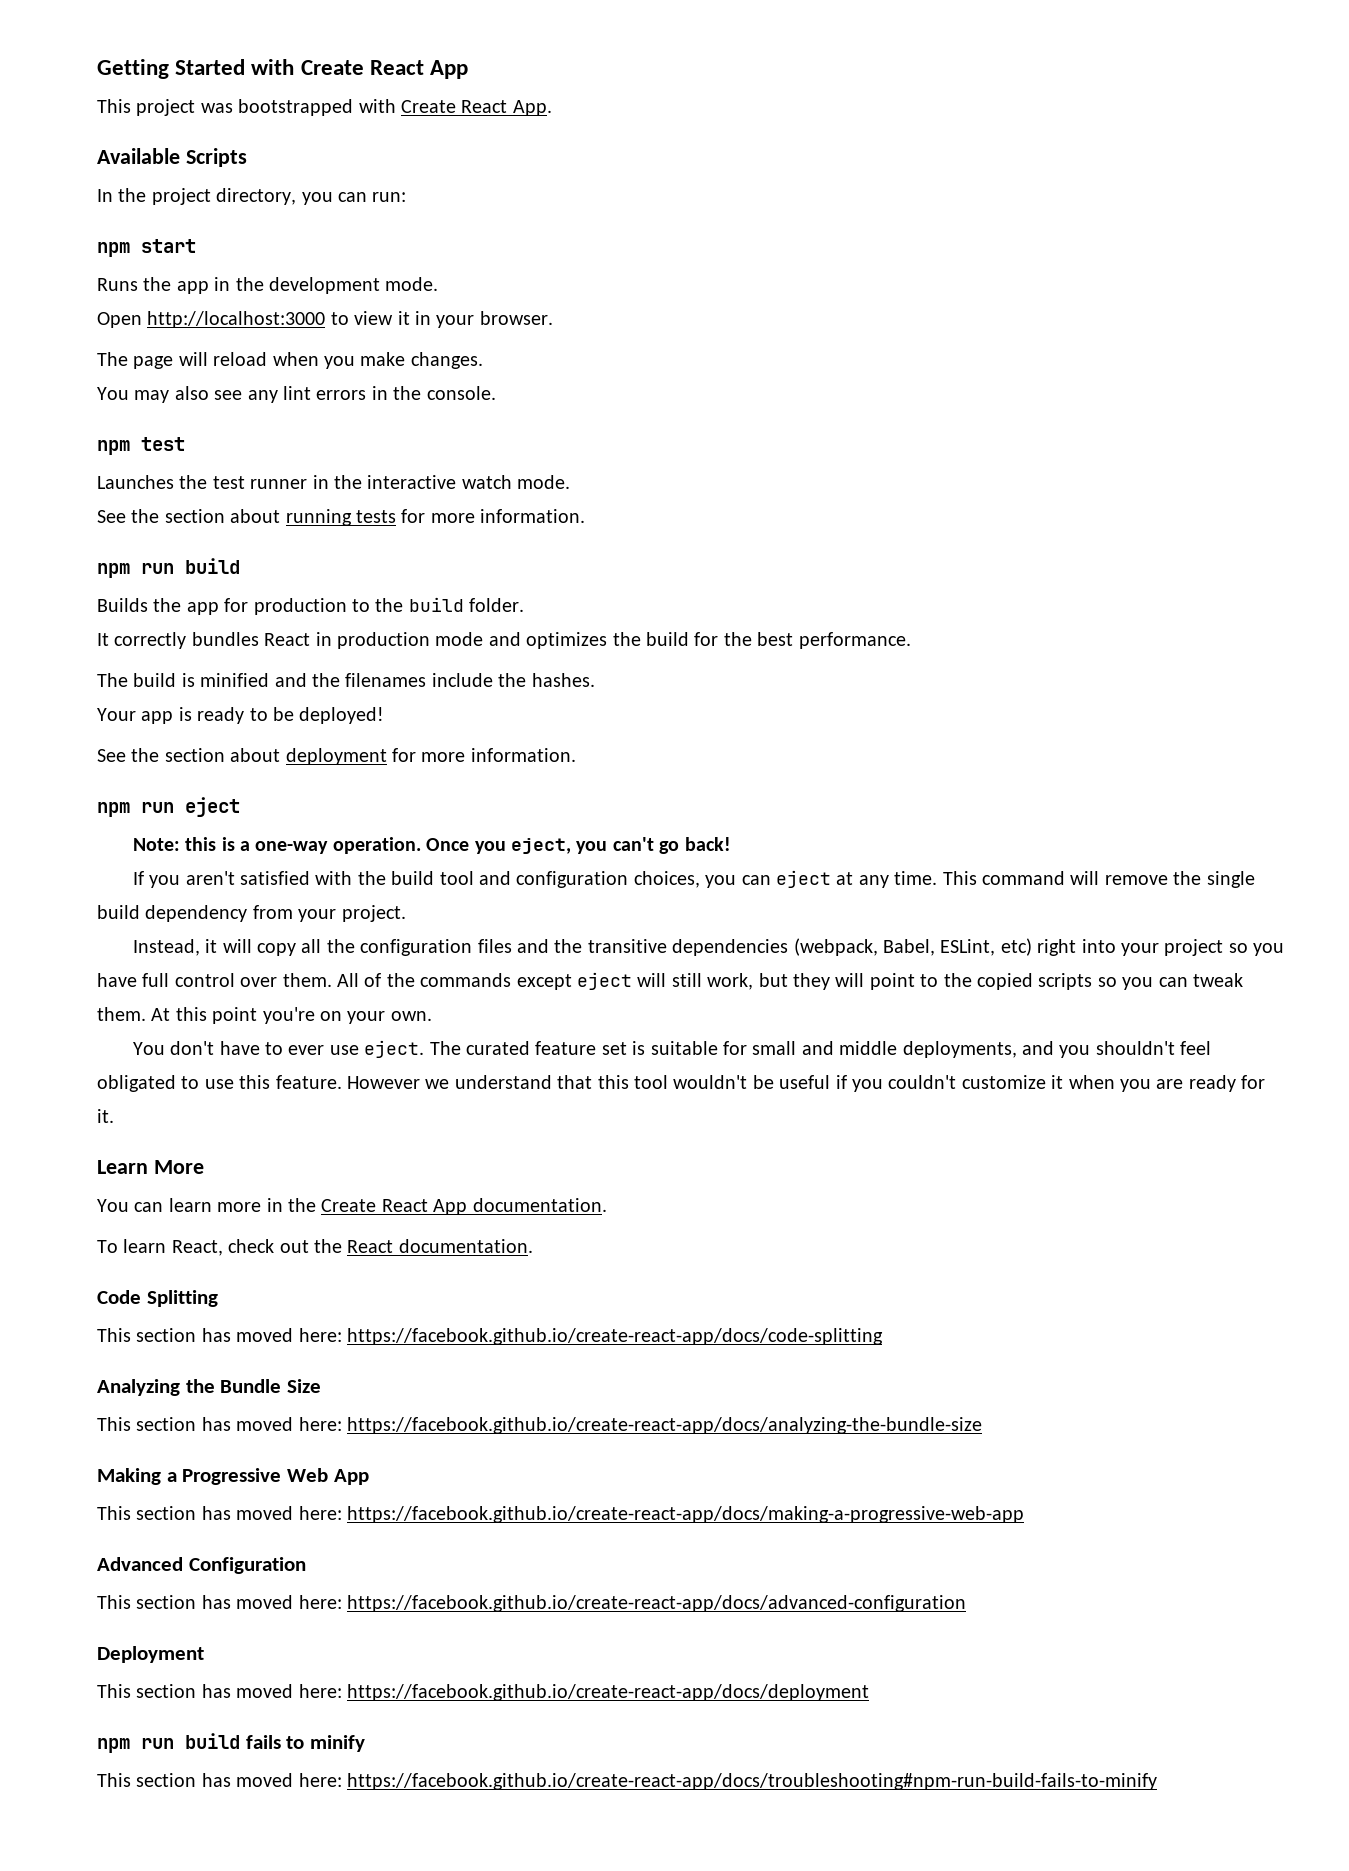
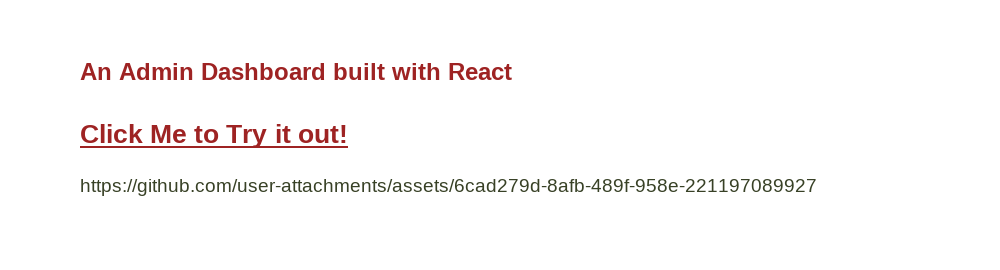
[97,59,469,79] [97,99,552,116] [97,148,247,167] [97,188,407,205] [97,239,196,257] [97,277,439,294] [97,311,553,328] [97,352,483,369] [97,386,496,403] [97,437,185,455] [97,475,571,489] [97,509,586,526] [97,558,240,578] [97,597,525,615] [97,632,911,649] [97,673,595,687] [97,707,385,724] [97,748,576,765] [97,797,240,817] [132,837,731,854] [132,870,1255,888] [97,905,406,922] [132,938,1285,956] [97,972,1243,990] [97,1007,432,1024] [132,1040,1212,1058] [97,1075,1266,1092] [97,1109,114,1123] [97,1160,204,1174] [97,1198,607,1215] [97,1239,533,1256] [97,1290,218,1307] [97,1328,883,1345] [97,1379,322,1396] [97,1417,982,1434] [97,1468,369,1485] [97,1506,1024,1523] [97,1557,306,1574] [97,1595,966,1612] [97,1646,204,1663] [97,1684,869,1701] [97,1733,366,1753] [97,1773,1157,1790] Getting Started with Create React App // This project was bootstrapped with Create React App. // Available Scripts // In the project directory, you can run: // npm start // Runs the app in the development mode. // Open http://localhost:3000 to view it in your browser. // The page will reload when you make changes. // You may also see any lint errors in the console. // npm test // Launches the test runner in the interactive watch mode. // See the section about running tests for more information. // npm run build // Builds the app for production to the build folder. // It correctly bundles React in production mode and optimizes the build for the best performance. // The build is minified and the filenames include the hashes. // Your app is ready to be deployed! // See the section about deployment for more information. // npm run eject // Note: this is a one-way operation. Once you eject, you can't go back! // If you aren't satisfied with the build tool and configuration choices, you can eject at any time. This command will remove the single build dependency from your project. // Instead, it will copy all the configuration files and the transitive dependencies (webpack, Babel, ESLint, etc) right into your project so you have full control over them. All of the commands except eject will still work, but they will point to the copied scripts so you can tweak them. At this point you're on your own. // You don't have to ever use eject. The curated feature set is suitable for small and middle deployments, and you shouldn't feel obligated to use this feature. However we understand that this tool wouldn't be useful if you couldn't customize it when you are ready for it. // Learn More // You can learn more in the Create React App documentation. // To learn React, check out the React documentation. // Code Splitting // This section has moved here: https://facebook.github.io/create-react-app/docs/code-splitting // Analyzing the Bundle Size // This section has moved here: https://facebook.github.io/create-react-app/docs/analyzing-the-bundle-size // Making a Progressive Web App // This section has moved here: https://facebook.github.io/create-react-app/docs/making-a-progressive-web-app // Advanced Configuration // This section has moved here: https://facebook.github.io/create-react-app/docs/advanced-configuration // Deployment // This section has moved here: https://facebook.github.io/create-react-app/docs/deployment // npm run build fails to minify // This section has moved here: https://facebook.github.io/create-react-app/docs/troubleshooting#npm-run-build-fails-to-minify -> [80,63,512,80] [80,124,348,148] [80,179,817,196] An Admin Dashboard built with React // Click Me to Try it out! // https://github.com/user-attachments/assets/6cad279d-8afb-489f-958e-221197089927

